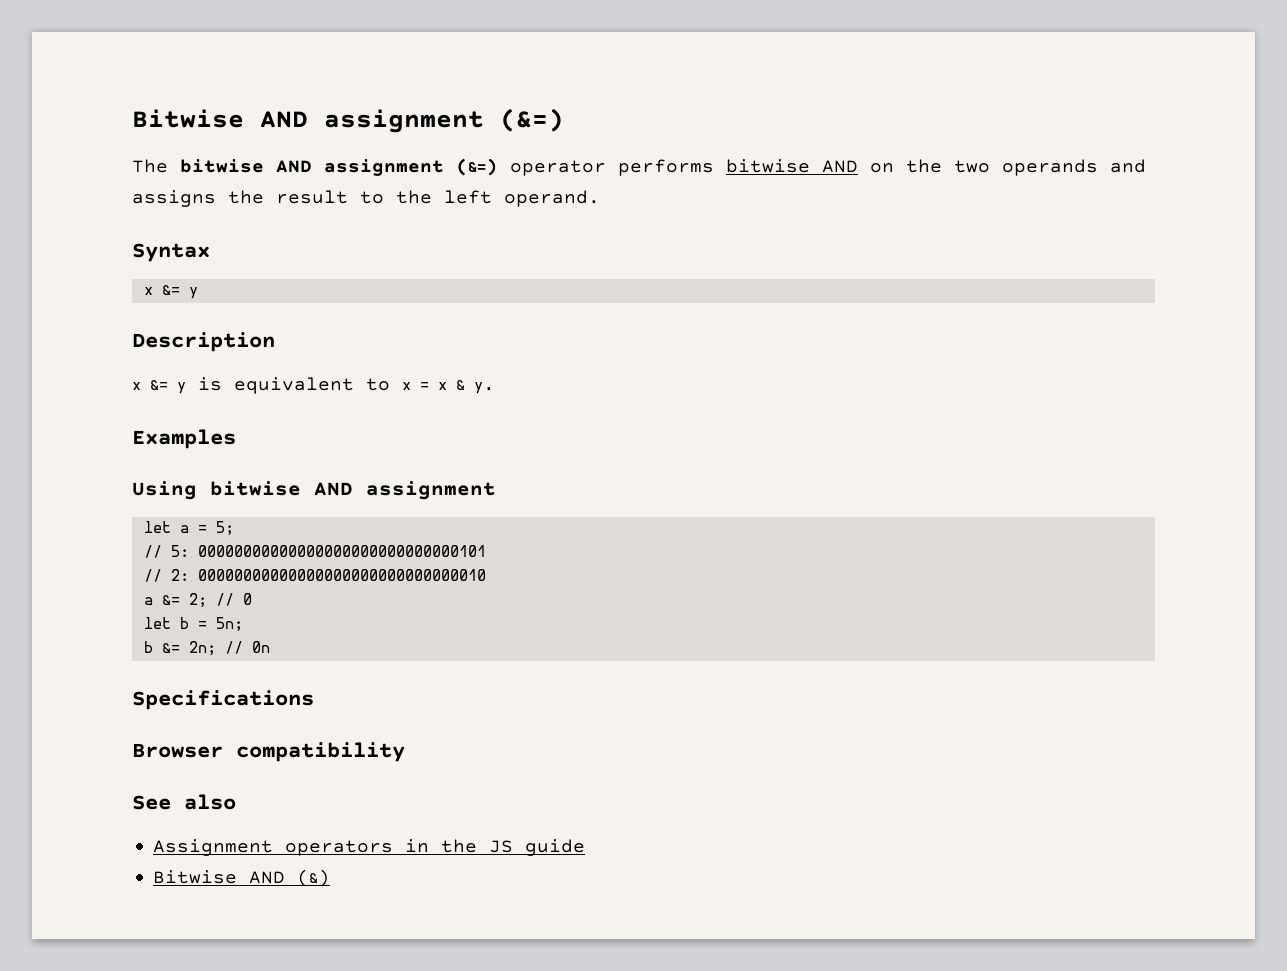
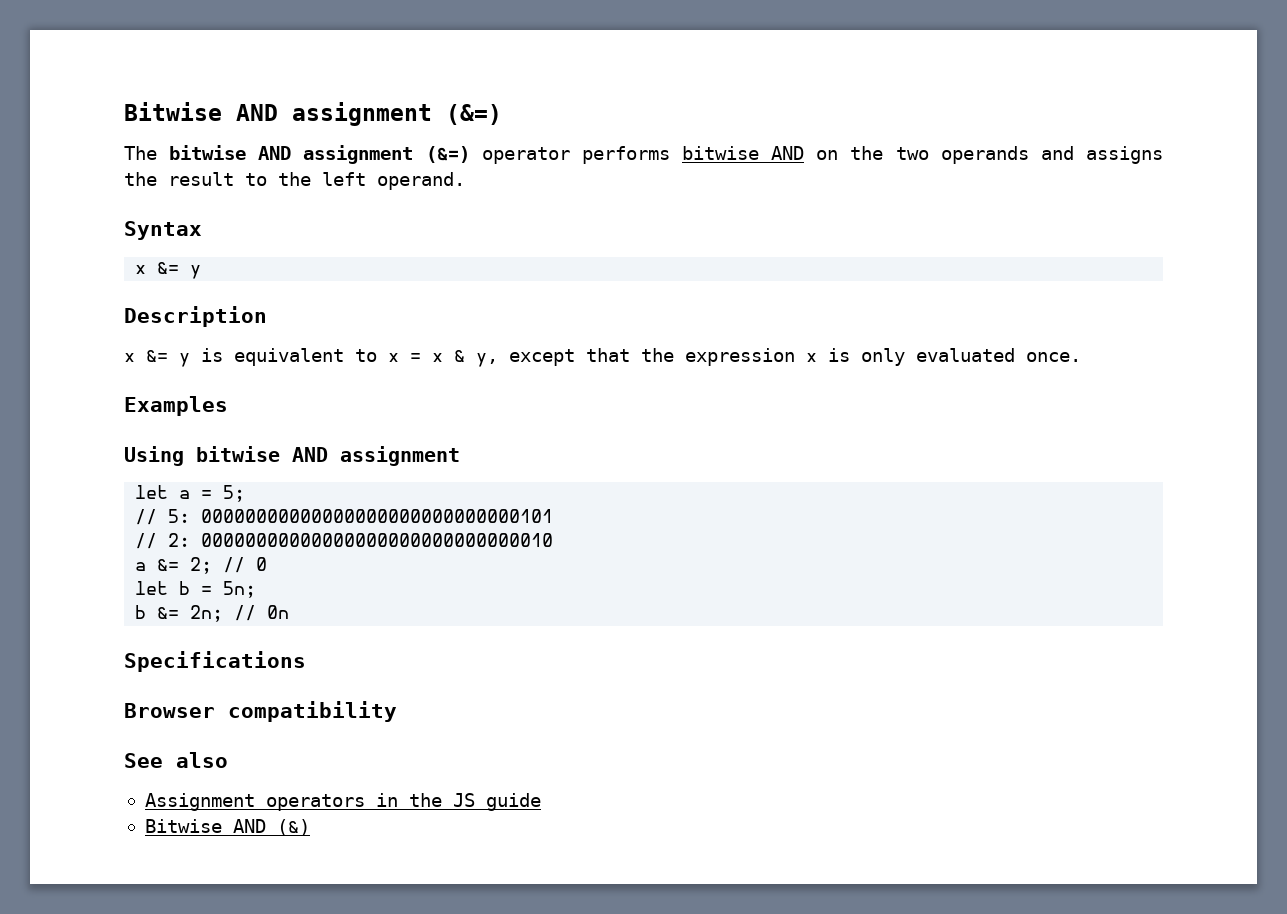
[474,382,495,394] y. -> [476,348,1081,367] y, except that the expression x is only evaluated once.

